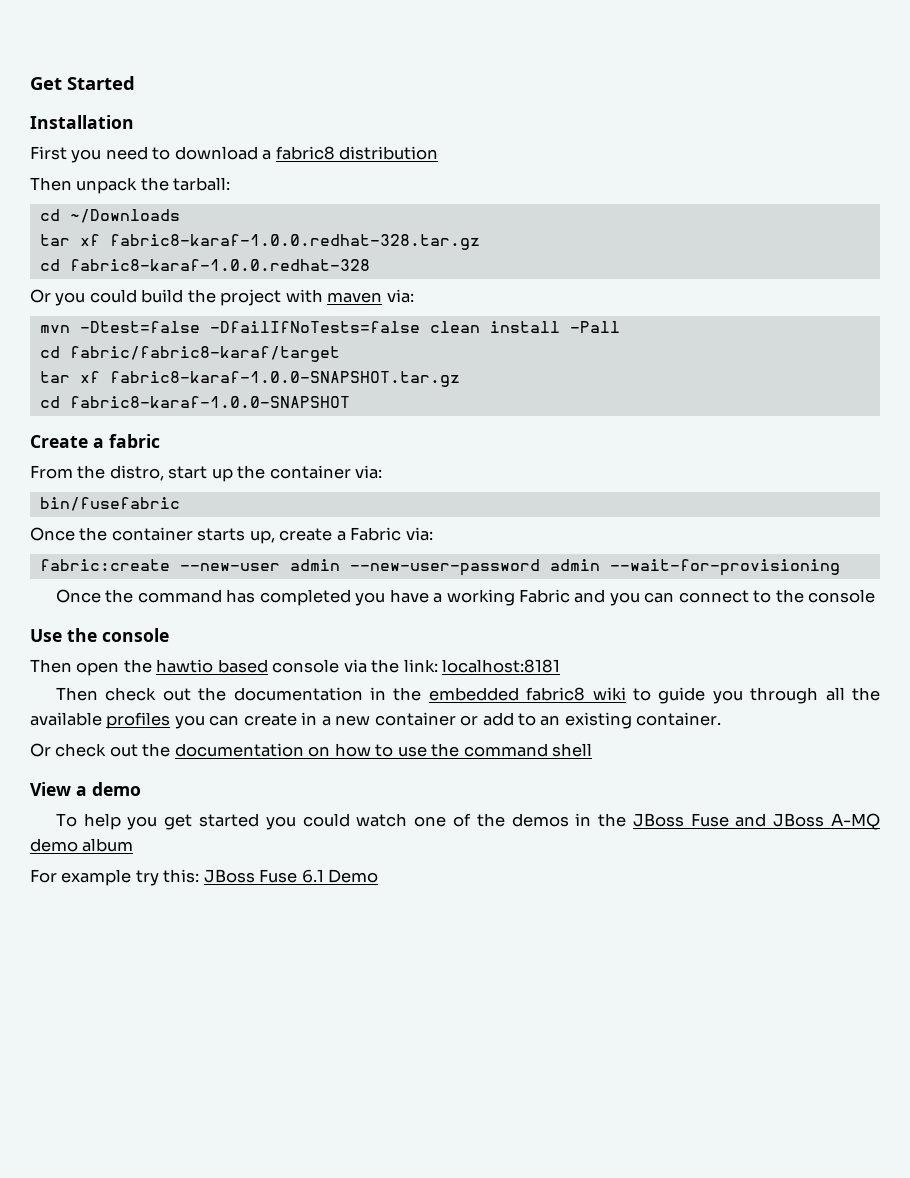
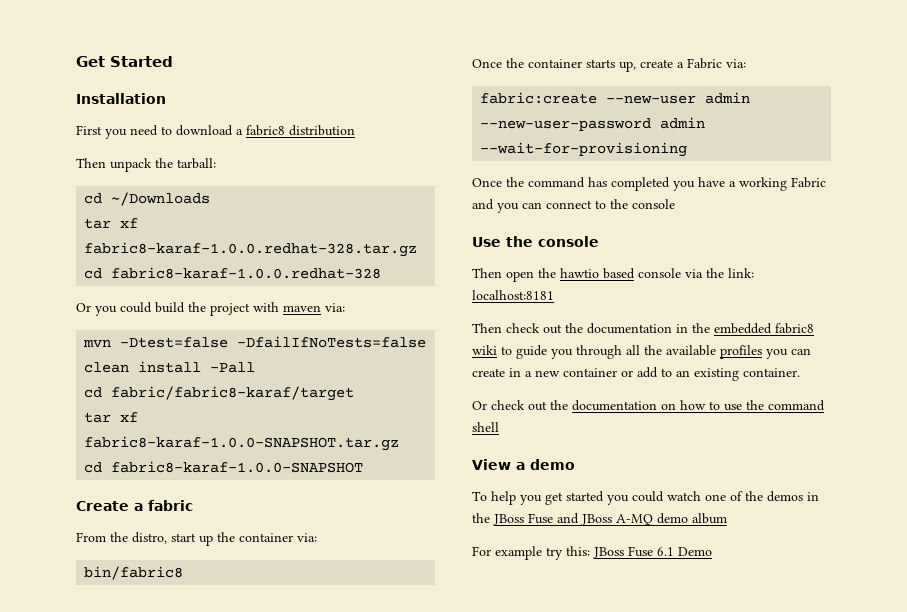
[39,497,180,511] bin/fusefabric -> [84,566,184,580] bin/fabric8

